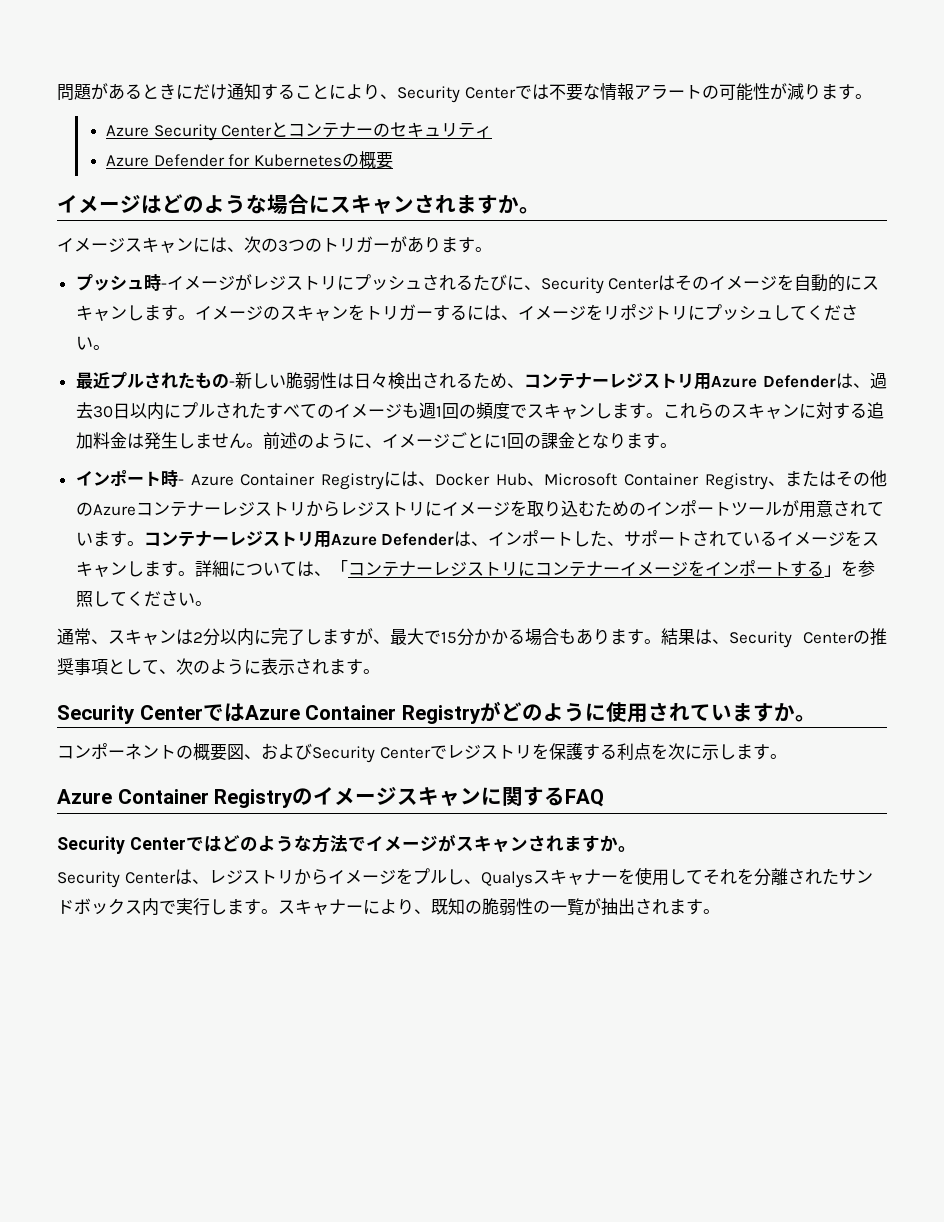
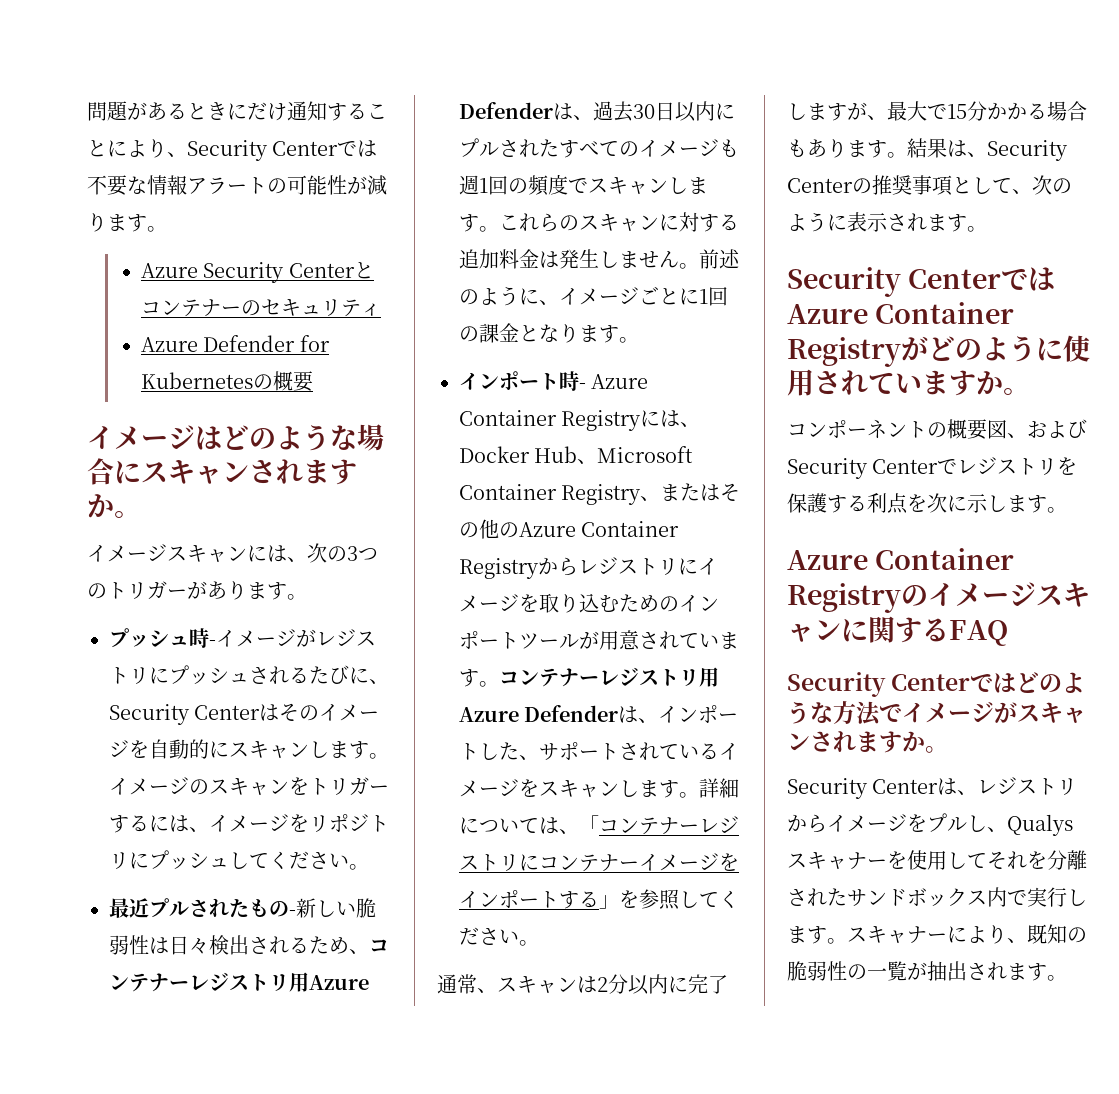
[135,501,306,517] コンテナーレジストリ -> [581,521,680,537] [459,558,539,579] Container Registry

